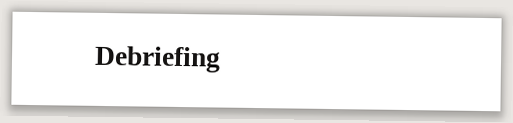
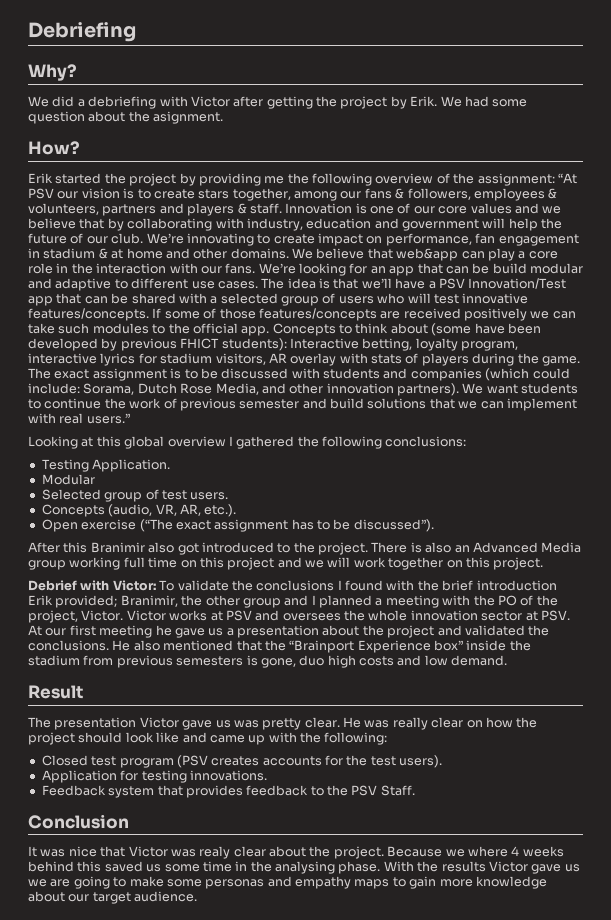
(221, 59) none -> [28,64,77,81] [28,96,528,109] [28,111,224,124] [28,141,80,155] [28,173,577,186] [28,188,558,201] [28,203,562,216] [28,218,563,231] [28,233,579,246] [28,248,558,261] [28,263,583,276] [28,278,567,291] [28,293,529,306] [28,308,576,321] [28,323,541,336] [28,338,518,351] [28,353,580,366] [28,368,570,381] [28,383,579,396] [28,398,577,411] [28,413,130,424] [28,436,467,449] [41,459,171,472] [41,474,95,485] [41,489,229,502] [41,504,237,517] [41,519,434,532] [28,542,582,555] [28,557,544,570] [28,580,557,591] [28,595,558,608] [28,610,570,623] [28,625,550,638] [28,640,531,653] [28,655,508,668] [28,685,83,699] [28,717,538,730] [28,732,388,745] [41,755,443,768] [41,770,267,783] [41,785,415,798] [28,814,129,829] [28,846,564,859] [28,861,580,874] [28,876,547,889] [28,891,198,904] // Why? // We did a debriefing with Victor after getting the project by Erik. We had some question about the asignment. // How? // Erik started the project by providing me the following overview of the assignment: “At PSV our vision is to create stars together, among our fans & followers, employees & volunteers, partners and players & staff. Innovation is one of our core values and we believe that by collaborating with industry, education and government will help the future of our club. We’re innovating to create impact on performance, fan engagement in stadium & at home and other domains. We believe that web&app can play a core role in the interaction with our fans. We’re looking for an app that can be build modular and adaptive to different use cases. The idea is that we’ll have a PSV Innovation/Test app that can be shared with a selected group of users who will test innovative features/concepts. If some of those features/concepts are received positively we can take such modules to the official app. Concepts to think about (some have been developed by previous FHICT students): Interactive betting, loyalty program, interactive lyrics for stadium visitors, AR overlay with stats of players during the game. The exact assignment is to be discussed with students and companies (which could include: Sorama, Dutch Rose Media, and other innovation partners). We want students to continue the work of previous semester and build solutions that we can implement with real users.” // Looking at this global overview I gathered the following conclusions: // Testing Application. // Modular // Selected group of test users. // Concepts (audio, VR, AR, etc.). // Open exercise (“The exact assignment has to be discussed”). // After this Branimir also got introduced to the project. There is also an Advanced Media group working full time on this project and we will work together on this project. // Debrief with Victor: To validate the conclusions I found with the brief introduction Erik provided; Branimir, the other group and I planned a meeting with the PO of the project, Victor. Victor works at PSV and oversees the whole innovation sector at PSV. At our first meeting he gave us a presentation about the project and validated the conclusions. He also mentioned that the “Brainport Experience box” inside the stadium from previous semesters is gone, duo high costs and low demand. // Result // The presentation Victor gave us was pretty clear. He was really clear on how the project should look like and came up with the following: // Closed test program (PSV creates accounts for the test users). // Application for testing innovations. // Feedback system that provides feedback to the PSV Staff. // Conclusion // It was nice that Victor was realy clear about the project. Because we where 4 weeks behind this saved us some time in the analysing phase. With the results Victor gave us we are going to make some personas and empathy maps to gain more knowledge about our target audience.

